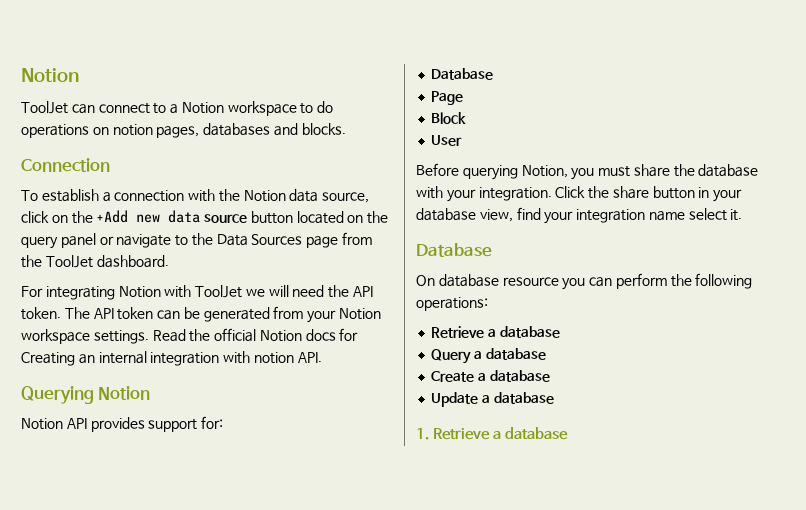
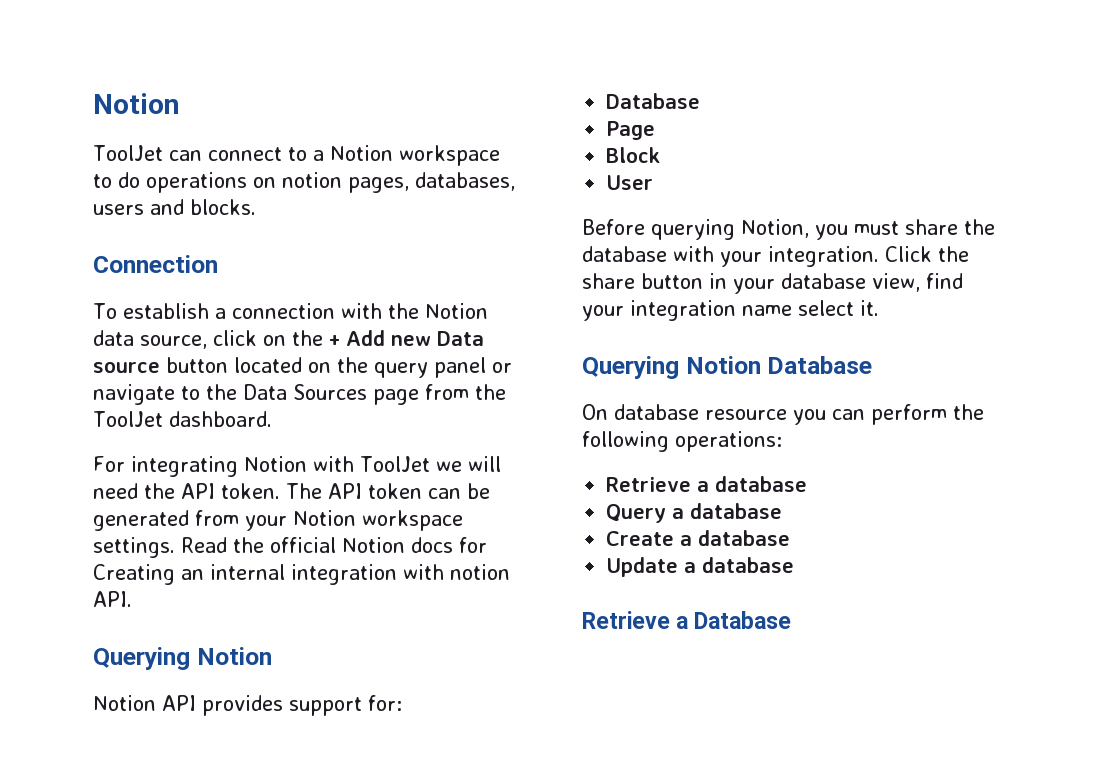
[203,123,271,136] databases -> [415,172,515,191] [93,204,144,215] databases, users
[96,210,201,223] +Add new data -> [329,330,484,346] + Add new Data
(743, 215) none -> [582,356,761,379] Querying Notion
[416,427,569,440] 1. Retrieve a database -> [582,611,792,629] Retrieve a Database

